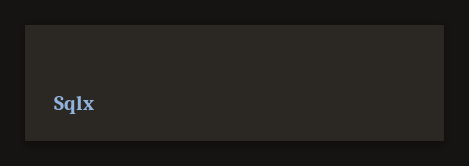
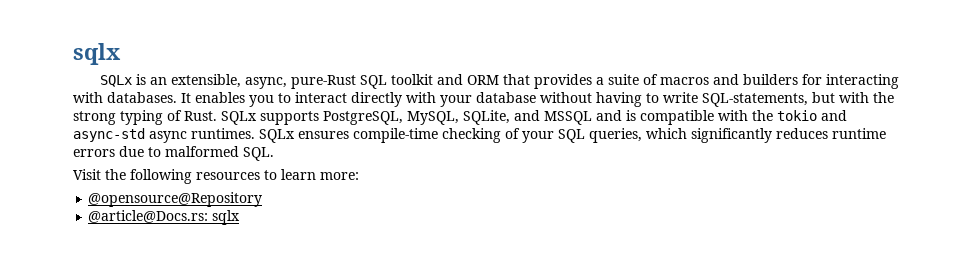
[54,95,94,114] Sqlx -> [73,43,121,65] [100,74,900,89] [73,92,894,107] [73,110,847,125] [73,128,886,143] [73,146,274,161] [73,169,359,184] [88,192,263,207] [88,210,241,225] sqlx // SQLx is an extensible, async, pure-Rust SQL toolkit and ORM that provides a suite of macros and builders for interacting with databases. It enables you to interact directly with your database without having to write SQL-statements, but with the strong typing of Rust. SQLx supports PostgreSQL, MySQL, SQLite, and MSSQL and is compatible with the tokio and async-std async runtimes. SQLx ensures compile-time checking of your SQL queries, which significantly reduces runtime errors due to malformed SQL. // Visit the following resources to learn more: // @opensource@Repository // @article@Docs.rs: sqlx

